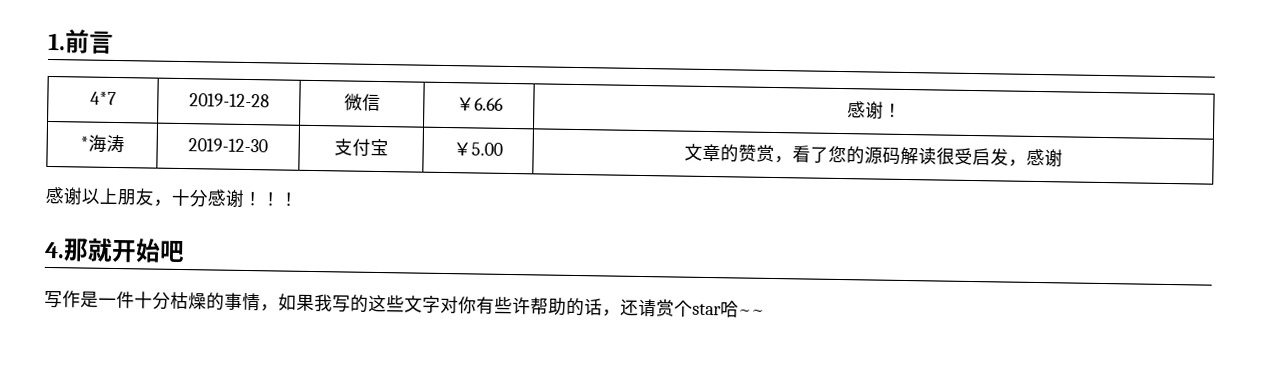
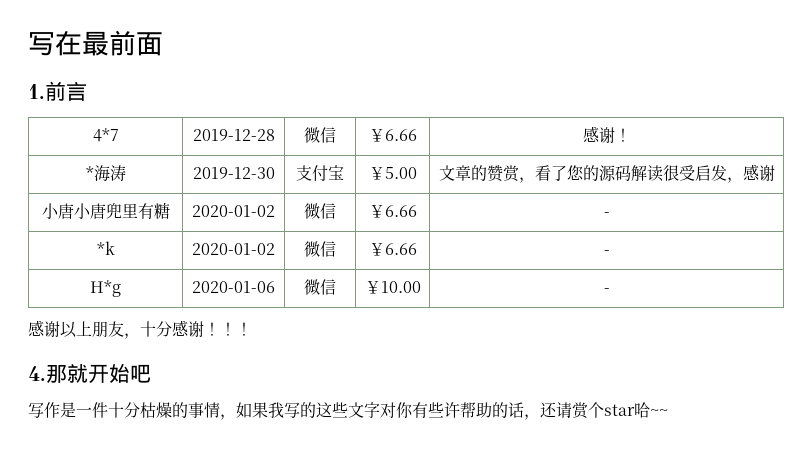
(48, 41) none -> [28,30,163,56] 写在最前面 //
(1063, 158) none -> [41,202,170,219] [192,205,275,217] [304,203,336,219] [368,205,417,218] [603,212,610,217] [96,241,115,255] [192,243,275,255] [304,241,336,257] [368,243,417,256] [603,250,610,255] [90,280,121,297] [192,281,275,293] [304,279,336,295] [364,281,421,294] [603,288,610,293] // 小唐小唐兜里有糖 | 2020-01-02 | 微信 | ￥6.66 | - // *k | 2020-01-02 | 微信 | ￥6.66 | - // H*g | 2020-01-06 | 微信 | ￥10.00 | -

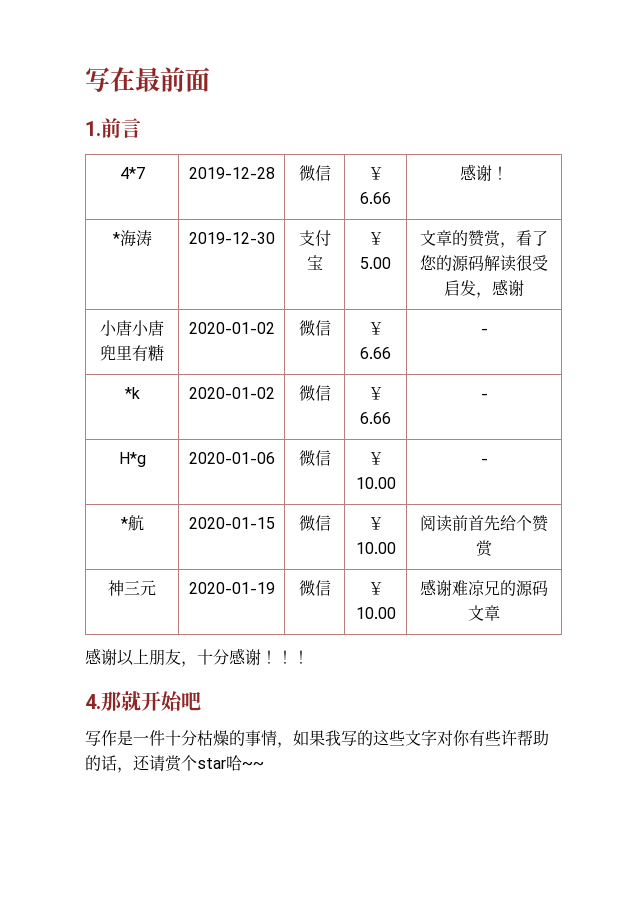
(610, 290) none -> [120,515,144,531] [188,517,275,529] [298,515,331,531] [367,517,384,530] [355,542,396,554] [420,514,549,532] [476,540,493,557] [108,580,156,596] [188,582,275,594] [298,580,331,596] [367,582,384,595] [355,607,396,619] [420,579,548,596] [468,605,500,621] // *航 | 2020-01-15 | 微信 | ￥10.00 | 阅读前首先给个赞赏 // 神三元 | 2020-01-19 | 微信 | ￥10.00 | 感谢难凉兄的源码文章

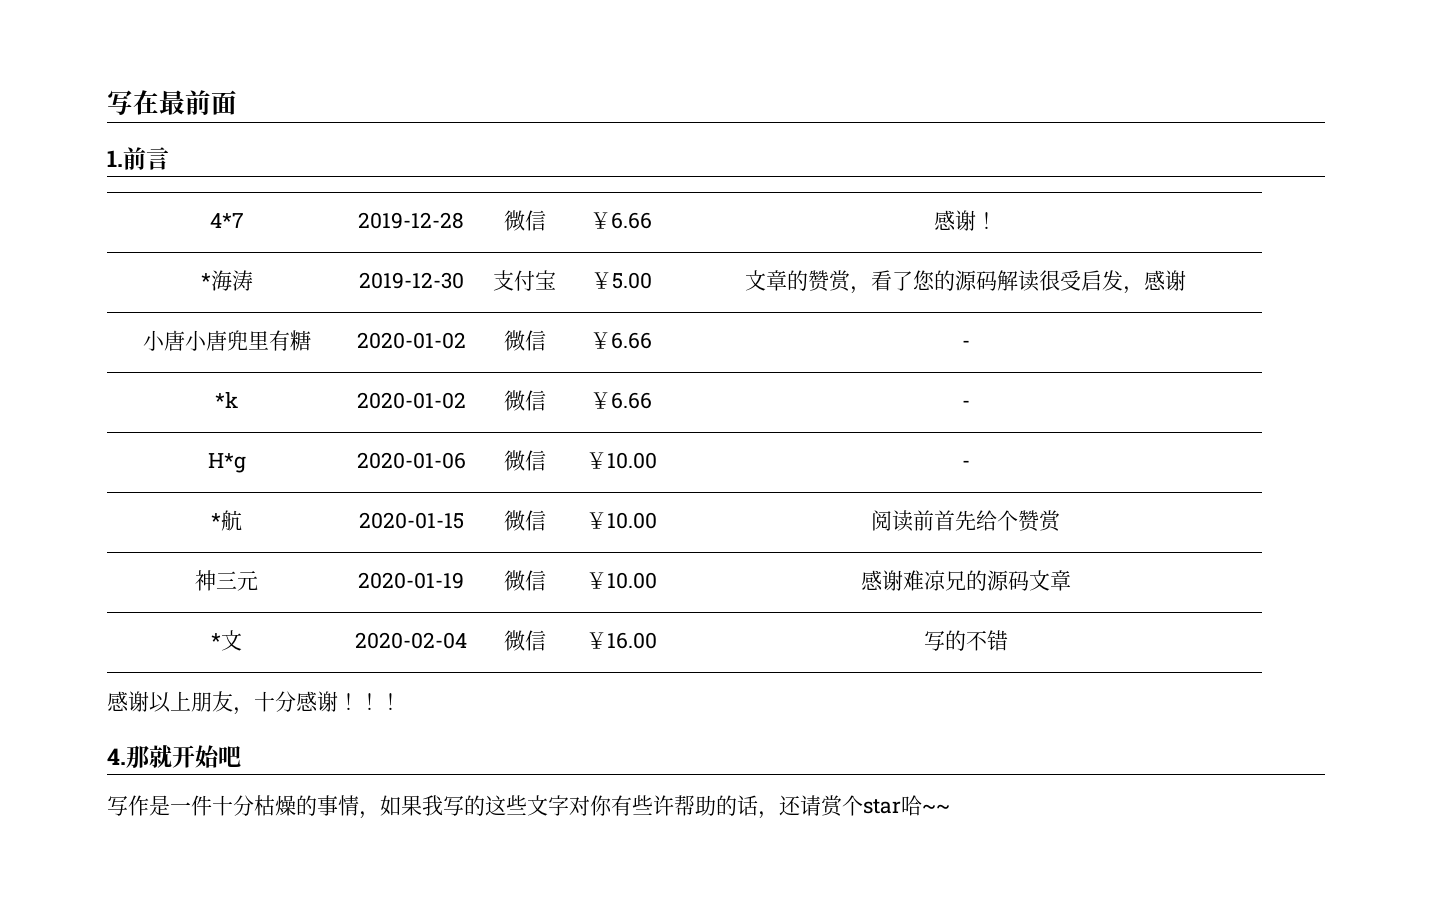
(500, 613) none -> [211,630,242,651] [355,632,467,649] [503,630,546,651] [585,632,657,649] [923,630,1008,651] // *文 | 2020-02-04 | 微信 | ￥16.00 | 写的不错

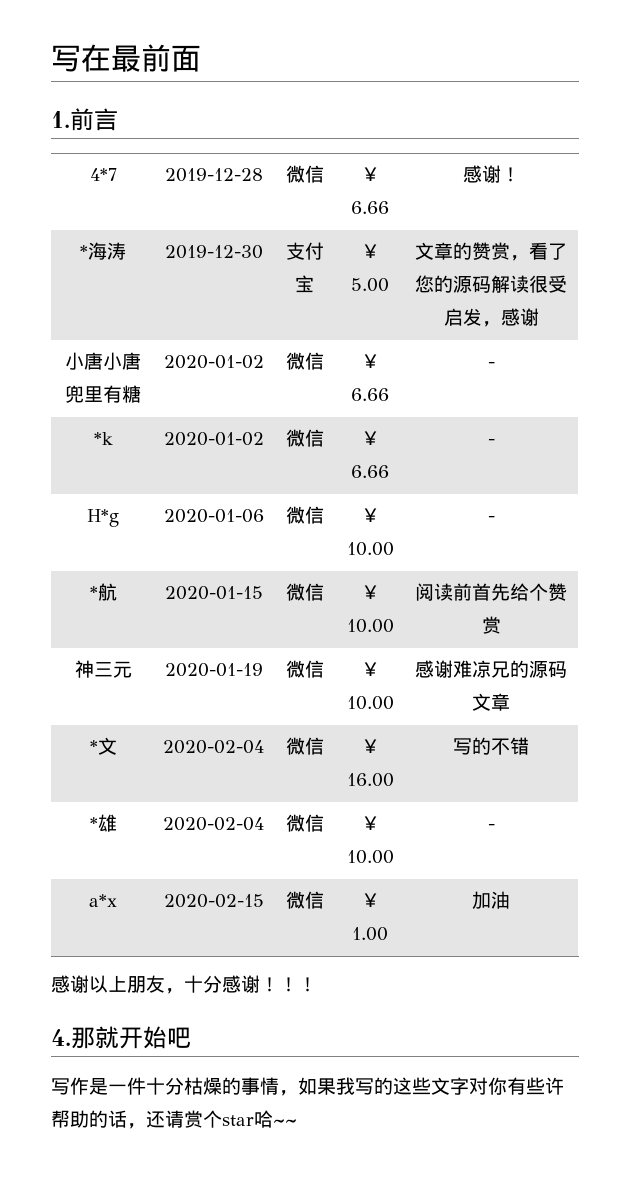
(1008, 640) none -> [89,814,117,832] [163,817,264,831] [285,814,324,832] [360,816,380,830] [346,850,394,864] [487,824,495,830] [89,894,117,907] [163,894,264,908] [285,891,324,909] [360,893,380,907] [352,927,388,941] [472,891,510,909] // *雄 | 2020-02-04 | 微信 | ￥10.00 | - // a*x | 2020-02-15 | 微信 | ￥1.00 | 加油

